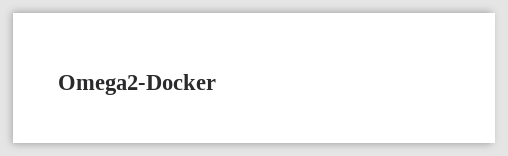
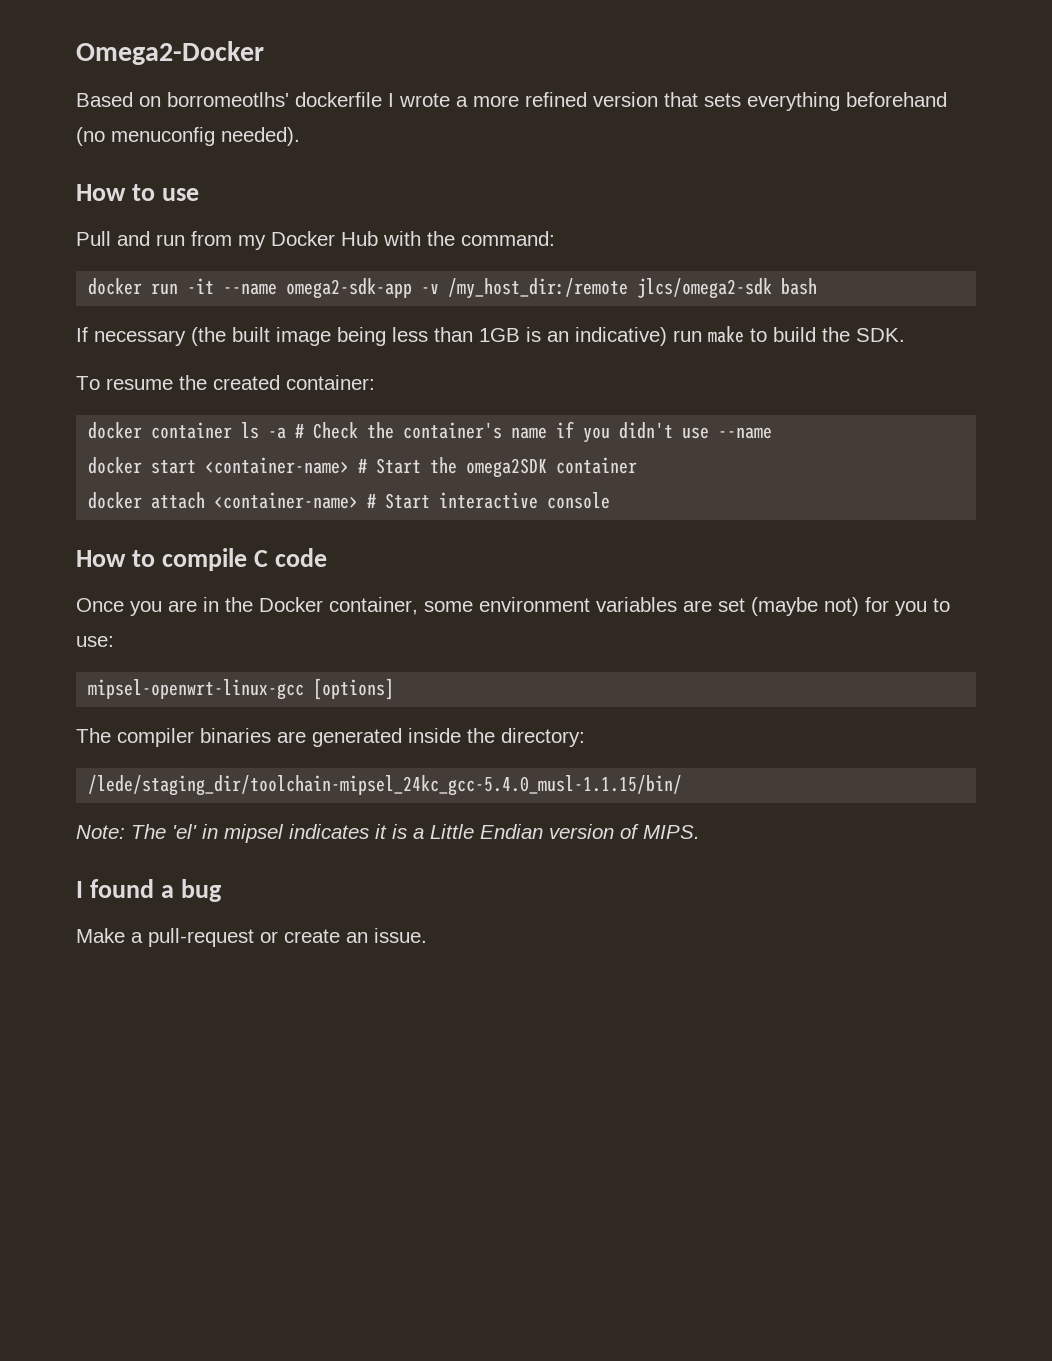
(216, 84) none -> [76,92,947,111] [76,127,300,146] [76,184,199,201] [76,231,555,250] [88,278,818,299] [76,326,905,346] [76,375,375,390] [88,421,773,443] [88,457,638,478] [88,492,611,509] [76,548,327,571] [76,597,950,616] [76,636,114,647] [88,678,395,700] [76,728,585,747] [88,775,683,796] [76,824,700,843] [76,879,222,902] [76,928,427,947] // Based on borromeotlhs' dockerfile I wrote a more refined version that sets everything beforehand (no menuconfig needed). // How to use // Pull and run from my Docker Hub with the command: // docker run -it --name omega2-sdk-app -v /my_host_dir:/remote jlcs/omega2-sdk bash // If necessary (the built image being less than 1GB is an indicative) run make to build the SDK. // To resume the created container: // docker container ls -a # Check the container's name if you didn't use --name // docker start <container-name> # Start the omega2SDK container // docker attach <container-name> # Start interactive console // How to compile C code // Once you are in the Docker container, some environment variables are set (maybe not) for you to use: // mipsel-openwrt-linux-gcc [options] // The compiler binaries are generated inside the directory: // /lede/staging_dir/toolchain-mipsel_24kc_gcc-5.4.0_musl-1.1.15/bin/ // Note: The 'el' in mipsel indicates it is a Little Endian version of MIPS. // I found a bug // Make a pull-request or create an issue.

